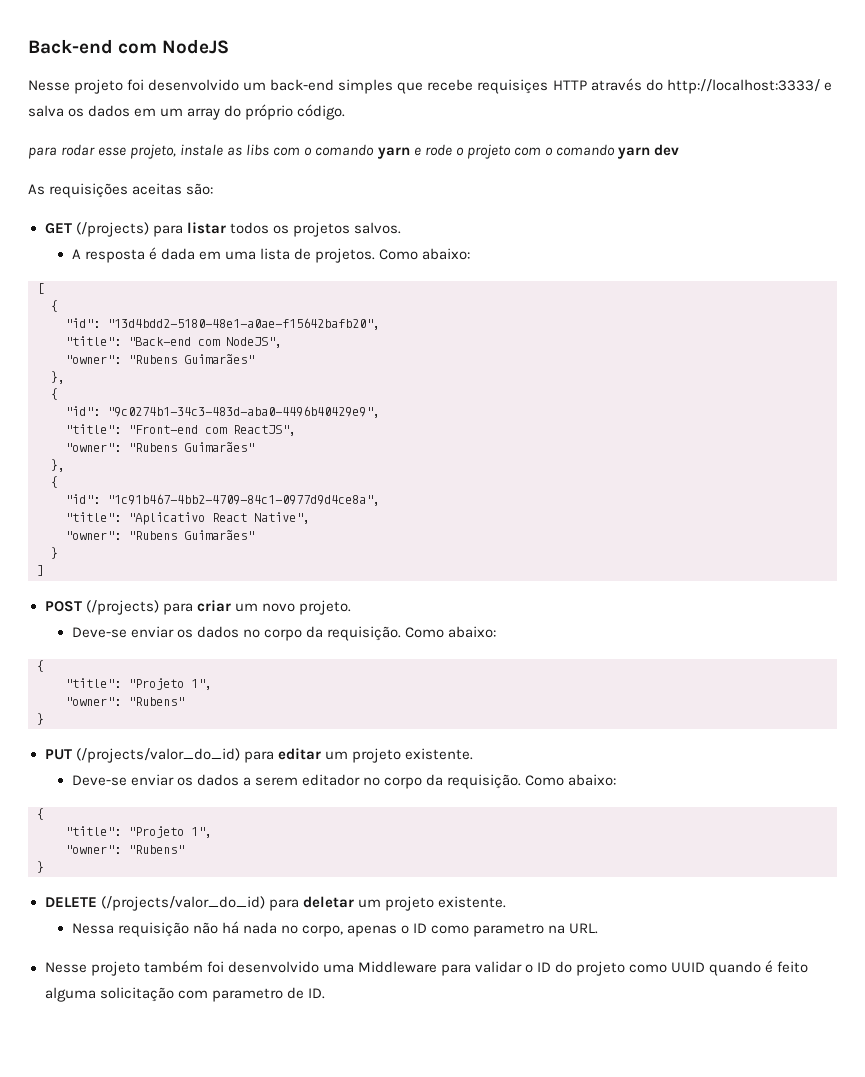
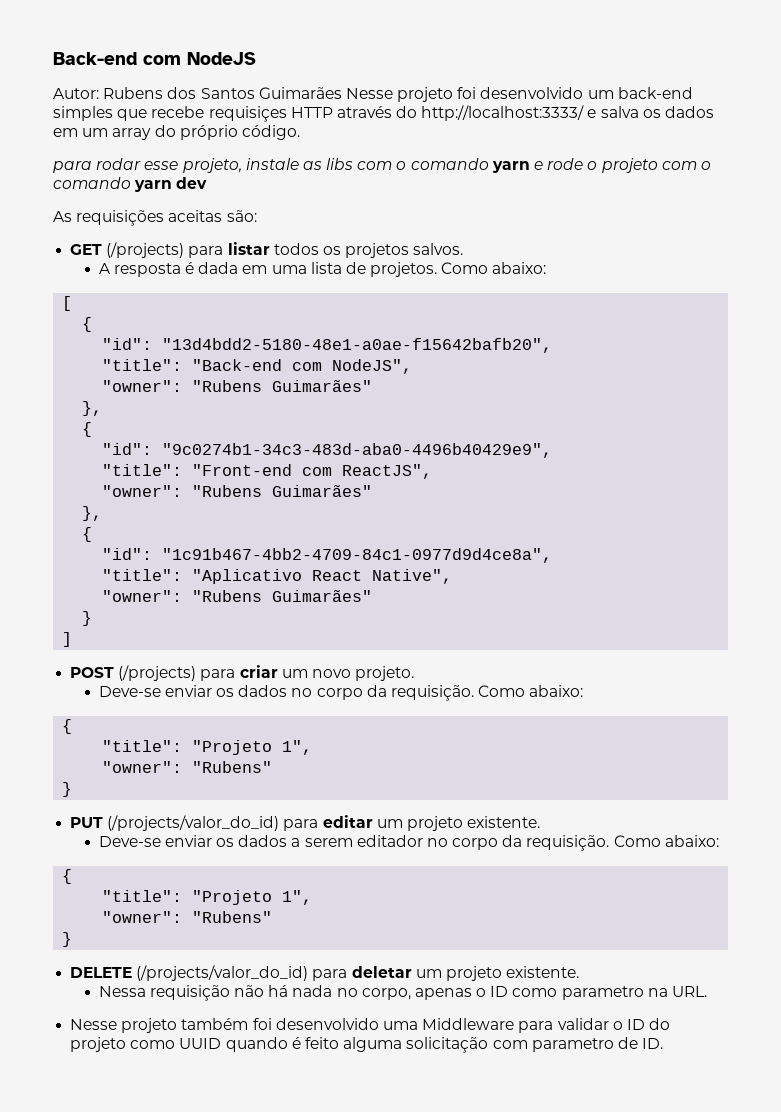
(230, 46) none -> [53,87,342,99] Autor: Rubens dos Santos Guimarães

